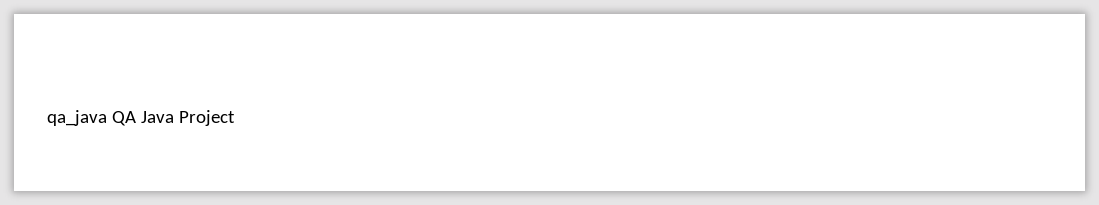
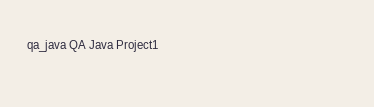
[178,110,235,126] Project -> [116,40,159,52] Project1

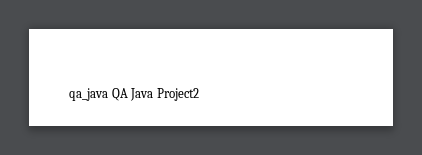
[116,40,159,52] Project1 -> [156,88,199,101] Project2

